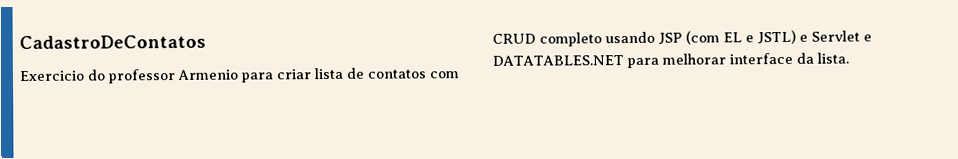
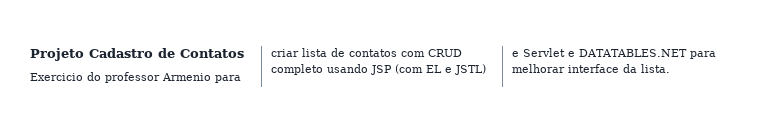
[19,34,206,50] CadastroDeContatos -> [30,48,244,61] Projeto Cadastro de Contatos

